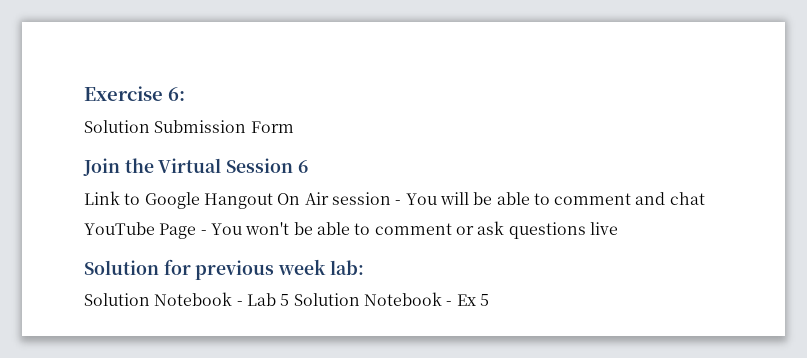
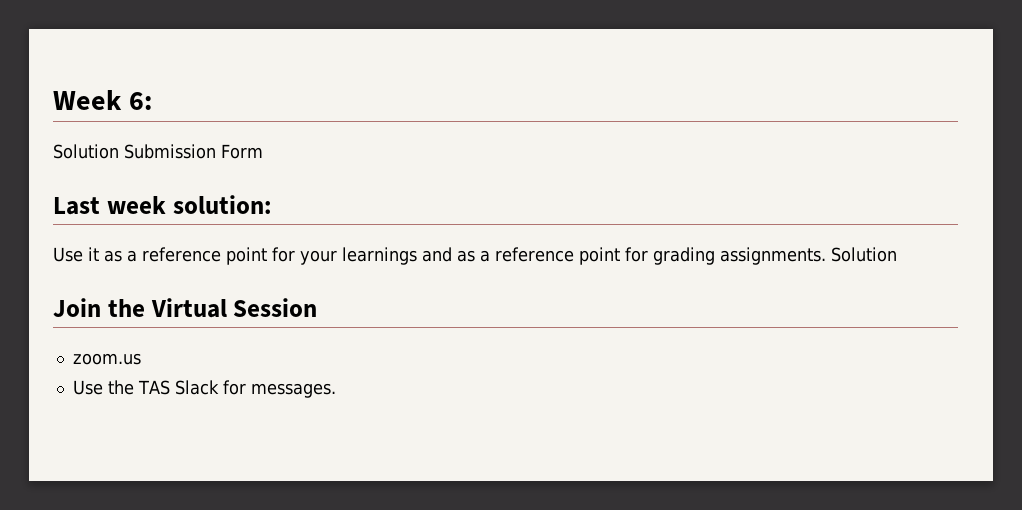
[84,86,163,101] Exercise -> [53,90,122,110] Week
[83,158,308,176] [84,191,705,209] [84,221,618,239] [84,259,364,280] [84,292,489,306] Join the Virtual Session 6 // Link to Google Hangout On Air session - You will be able to comment and chat // YouTube Page - You won't be able to comment or ask questions live // Solution for previous week lab: // Solution Notebook - Lab 5 Solution Notebook - Ex 5 -> [53,195,272,215] [53,247,897,265] [53,298,318,318] [72,353,141,365] [72,380,336,398] Last week solution: // Use it as a reference point for your learnings and as a reference point for grading assignments. Solution // Join the Virtual Session // zoom.us // Use the TAS Slack for messages.

